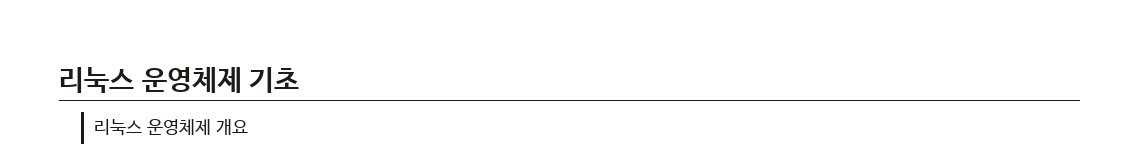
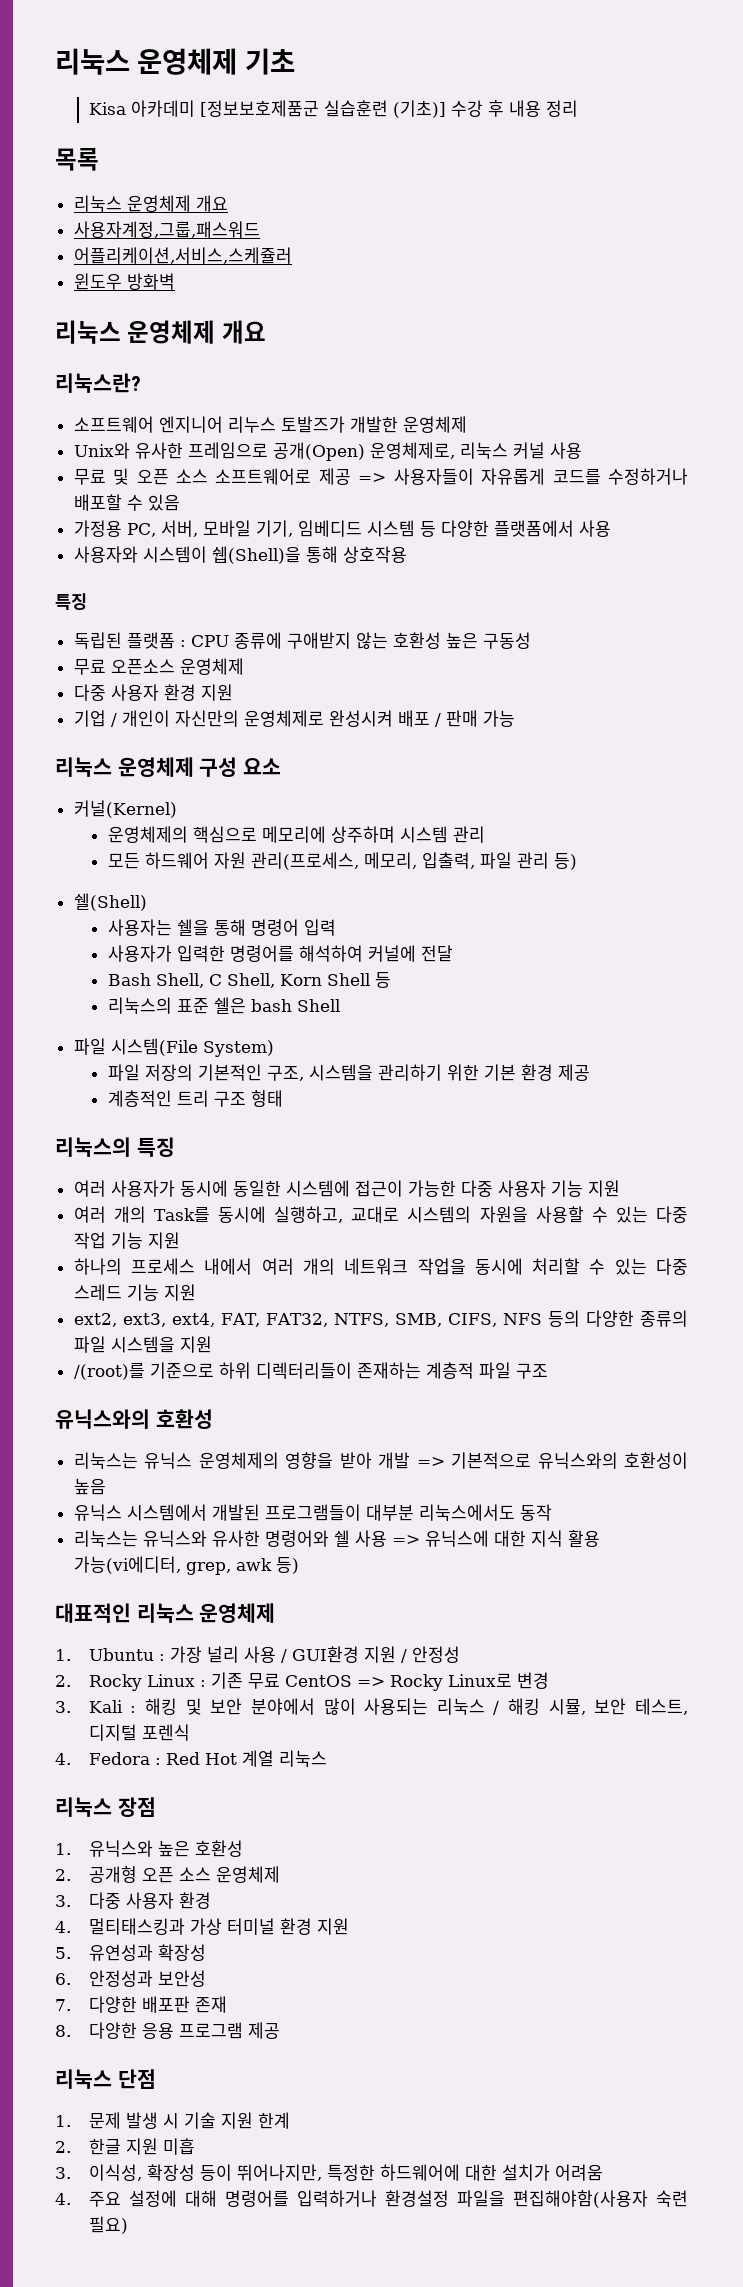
[93,119,248,136] 리눅스 운영체제 개요 -> [88,100,578,118] [55,148,99,171] [73,195,228,212] [73,221,260,238] [73,247,292,264] [73,273,175,290] [55,320,266,344] [55,373,141,393] [73,416,467,433] [73,442,582,461] [73,468,688,485] [73,494,180,511] [73,520,611,537] [73,546,407,564] [55,593,87,610] [73,632,531,649] [73,658,244,675] [73,684,233,701] [73,710,515,727] [55,757,281,777] [73,800,177,818] [107,826,485,843] [107,852,577,870] [73,893,147,911] [107,919,336,936] [107,945,453,962] [107,972,391,988] [107,997,340,1014] [73,1038,274,1057] [107,1064,590,1081] [107,1090,283,1107] [55,1137,175,1157] [73,1180,620,1197] [73,1206,689,1223] [73,1232,180,1249] [73,1258,688,1275] [73,1284,196,1301] [73,1310,688,1327] [73,1336,212,1353] [73,1362,548,1380] [55,1409,213,1429] [73,1452,688,1469] [73,1478,106,1495] [73,1504,552,1521] [73,1530,600,1547] [73,1556,299,1575] [55,1603,276,1623] [55,1646,460,1663] [55,1672,549,1691] [55,1698,688,1715] [88,1724,190,1741] [55,1750,327,1767] [55,1797,156,1817] [55,1840,243,1857] [55,1866,280,1883] [55,1892,211,1909] [55,1918,349,1935] [55,1944,206,1961] [55,1970,206,1987] [55,1996,227,2013] [55,2022,280,2039] [55,2069,156,2089] [55,2112,290,2129] [55,2138,195,2155] [55,2164,603,2181] [55,2190,688,2208] [88,2216,128,2234] Kisa 아카데미 [정보보호제품군 실습훈련 (기초)] 수강 후 내용 정리 // 목록 // 리눅스 운영체제 개요 // 사용자계정,그룹,패스워드 // 어플리케이션,서비스,스케쥴러 // 윈도우 방화벽 // 리눅스 운영체제 개요 // 리눅스란? // 소프트웨어 엔지니어 리누스 토발즈가 개발한 운영체제 // Unix와 유사한 프레임으로 공개(Open) 운영체제로, 리눅스 커널 사용 // 무료 및 오픈 소스 소프트웨어로 제공 => 사용자들이 자유롭게 코드를 수정하거나 배포할 수 있음 // 가정용 PC, 서버, 모바일 기기, 임베디드 시스템 등 다양한 플랫폼에서 사용 // 사용자와 시스템이 쉡(Shell)을 통해 상호작용 // 특징 // 독립된 플랫폼 : CPU 종류에 구애받지 않는 호환성 높은 구동성 // 무료 오픈소스 운영체제 // 다중 사용자 환경 지원 // 기업 / 개인이 자신만의 운영체제로 완성시켜 배포 / 판매 가능 // 리눅스 운영체제 구성 요소 // 커널(Kernel) // 운영체제의 핵심으로 메모리에 상주하며 시스템 관리 // 모든 하드웨어 자원 관리(프로세스, 메모리, 입출력, 파일 관리 등) // 쉘(Shell) // 사용자는 쉘을 통해 명령어 입력 // 사용자가 입력한 명령어를 해석하여 커널에 전달 // Bash Shell, C Shell, Korn Shell 등 // 리눅스의 표준 쉘은 bash Shell // 파일 시스템(File System) // 파일 저장의 기본적인 구조, 시스템을 관리하기 위한 기본 환경 제공 // 계층적인 트리 구조 형태 // 리눅스의 특징 // 여러 사용자가 동시에 동일한 시스템에 접근이 가능한 다중 사용자 기능 지원 // 여러 개의 Task를 동시에 실행하고, 교대로 시스템의 자원을 사용할 수 있는 다중 작업 기능 지원 // 하나의 프로세스 내에서 여러 개의 네트워크 작업을 동시에 처리할 수 있는 다중 스레드 기능 지원 // ext2, ext3, ext4, FAT, FAT32, NTFS, SMB, CIFS, NFS 등의 다양한 종류의 파일 시스템을 지원 // /(root)를 기준으로 하위 디렉터리들이 존재하는 계층적 파일 구조 // 유닉스와의 호환성 // 리눅스는 유닉스 운영체제의 영향을 받아 개발 => 기본적으로 유닉스와의 호환성이 높음 // 유닉스 시스템에서 개발된 프로그램들이 대부분 리눅스에서도 동작 // 리눅스는 유닉스와 유사한 명령어와 쉘 사용 => 유닉스에 대한 지식 활용 가능(vi에디터, grep, awk 등) // 대표적인 리눅스 운영체제 // 1. Ubuntu : 가장 널리 사용 / GUI환경 지원 / 안정성 // 2. Rocky Linux : 기존 무료 CentOS => Rocky Linux로 변경 // 3. Kali : 해킹 및 보안 분야에서 많이 사용되는 리눅스 / 해킹 시뮬, 보안 테스트, 디지털 포렌식 // 4. Fedora : Red Hot 계열 리눅스 // 리눅스 장점 // 1. 유닉스와 높은 호환성 // 2. 공개형 오픈 소스 운영체제 // 3. 다중 사용자 환경 // 4. 멀티태스킹과 가상 터미널 환경 지원 // 5. 유연성과 확장성 // 6. 안정성과 보안성 // 7. 다양한 배포판 존재 // 8. 다양한 응용 프로그램 제공 // 리눅스 단점 // 1. 문제 발생 시 기술 지원 한계 // 2. 한글 지원 미흡 // 3. 이식성, 확장성 등이 뛰어나지만, 특정한 하드웨어에 대한 설치가 어려움 // 4. 주요 설정에 대해 명령어를 입력하거나 환경설정 파일을 편집해야함(사용자 숙련 필요)

